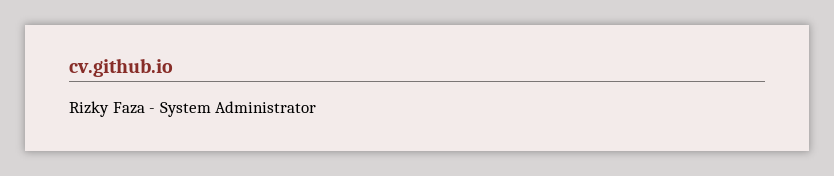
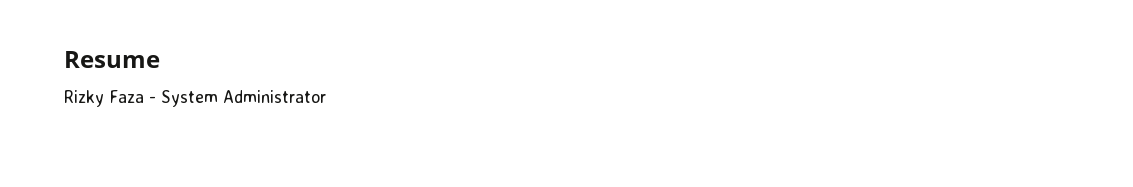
[69,58,173,77] cv.github.io -> [64,51,160,68] Resume

